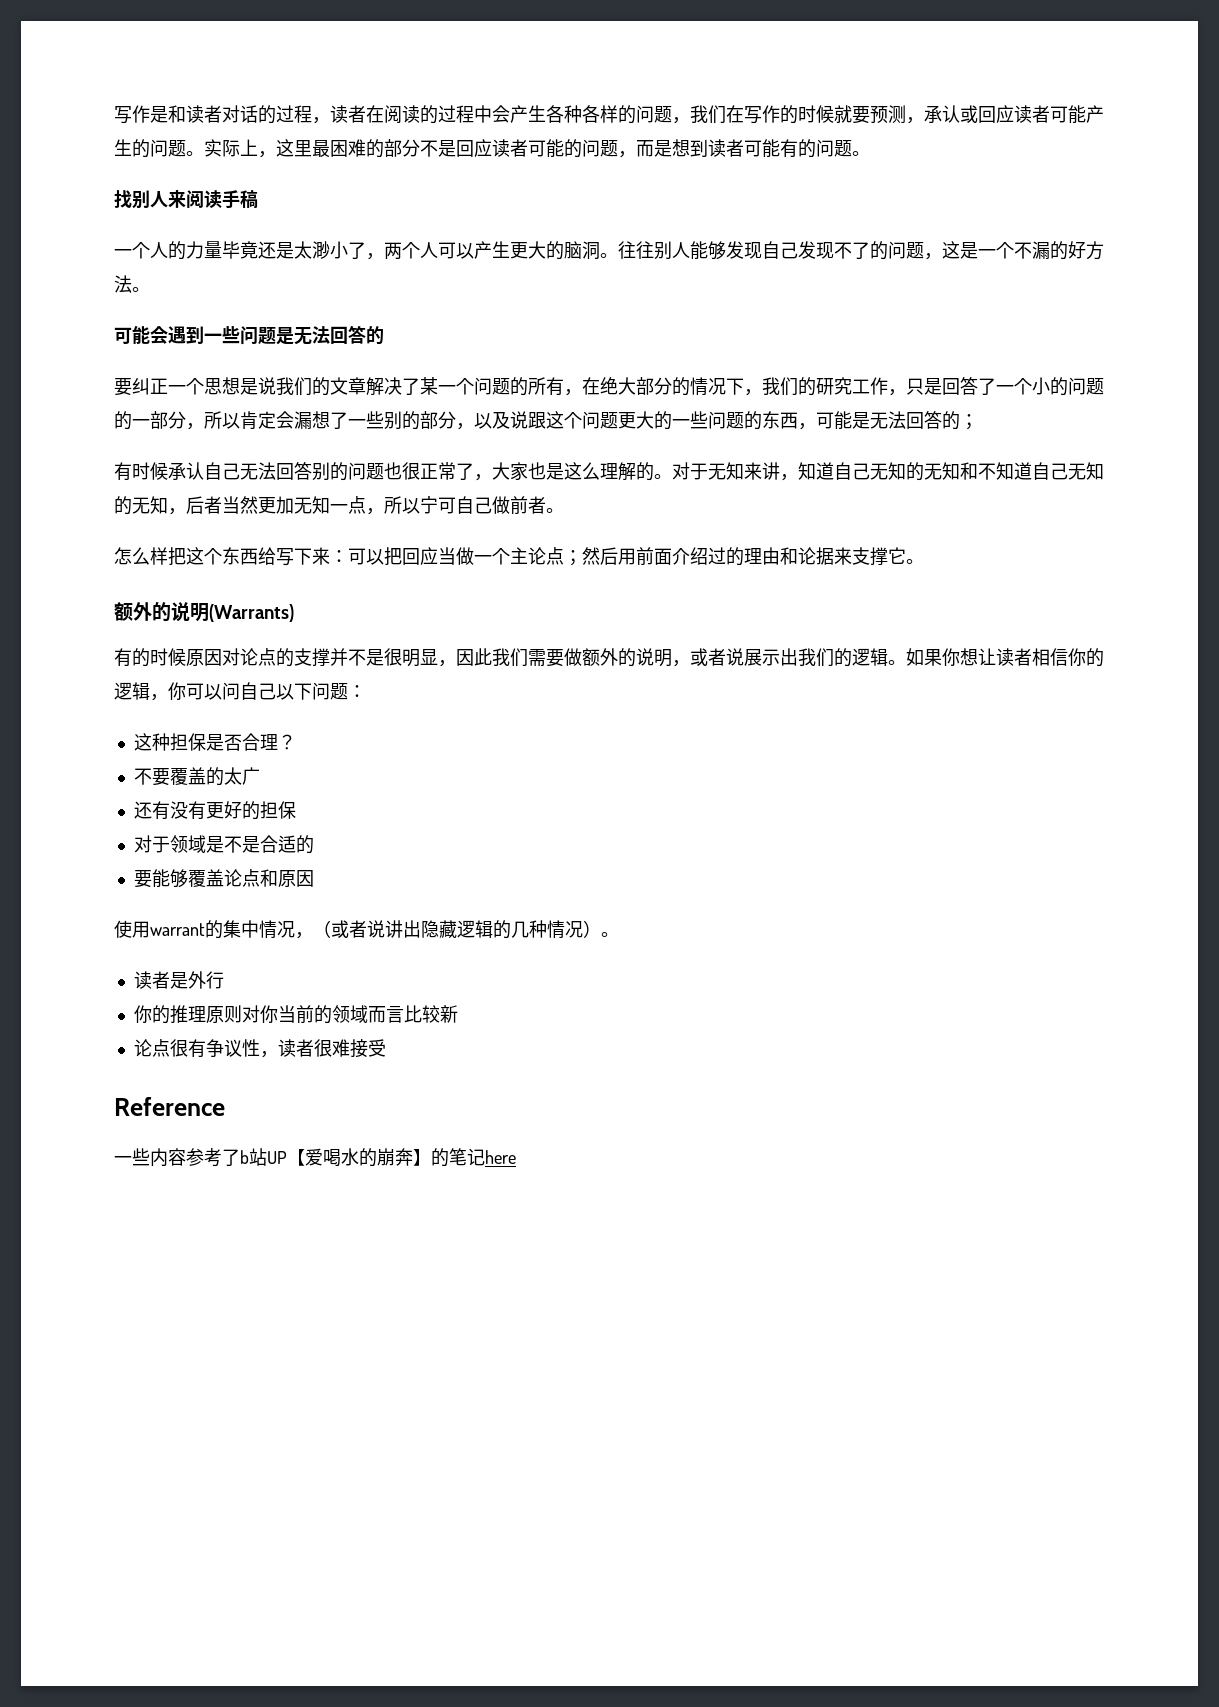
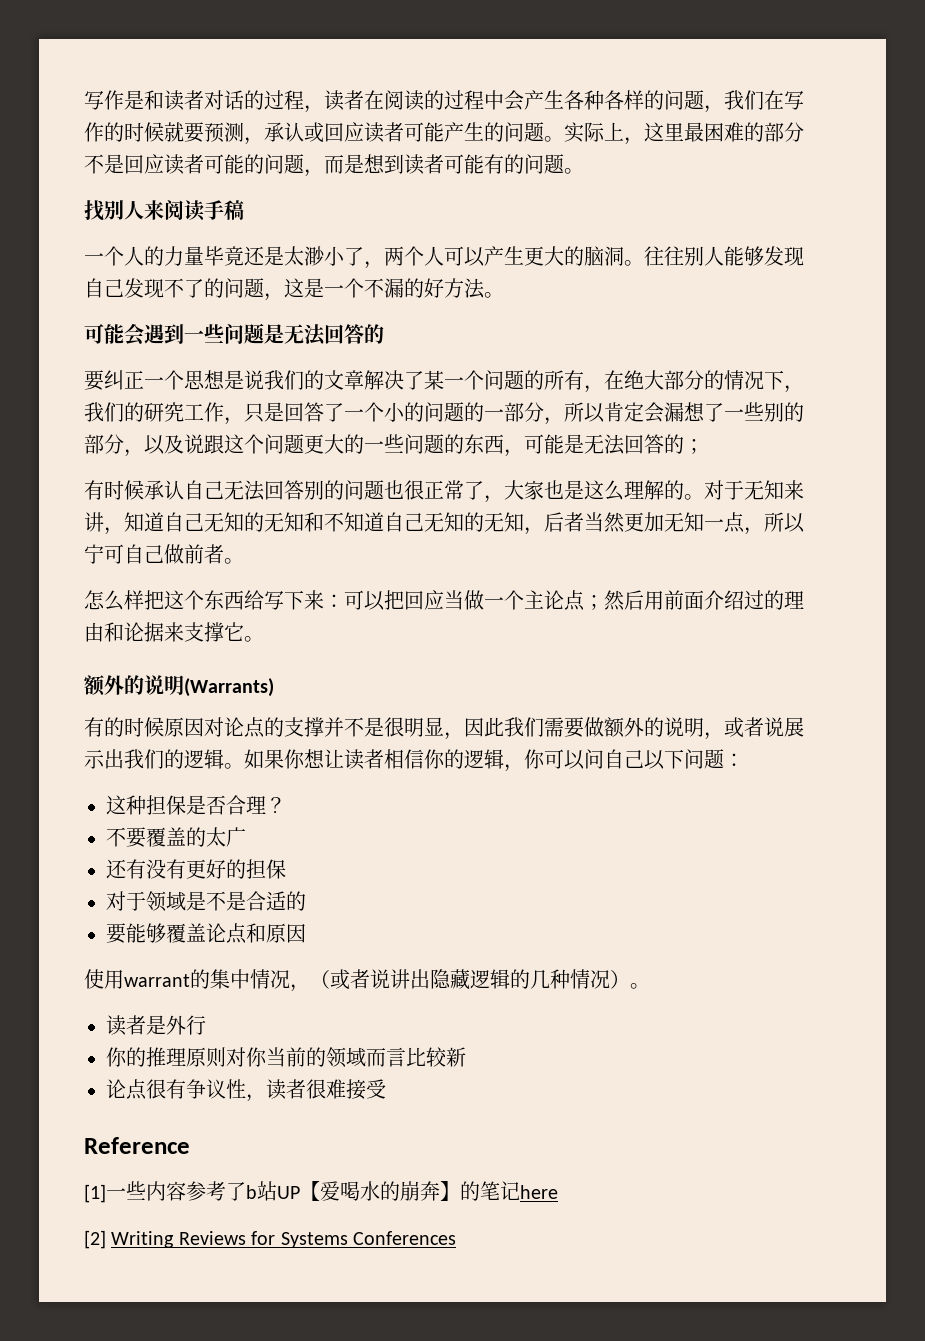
(225, 1106) none -> [84,1184,106,1203] [1]
(516, 1157) none -> [84,1230,456,1249] // [2] Writing Reviews for Systems Conferences

